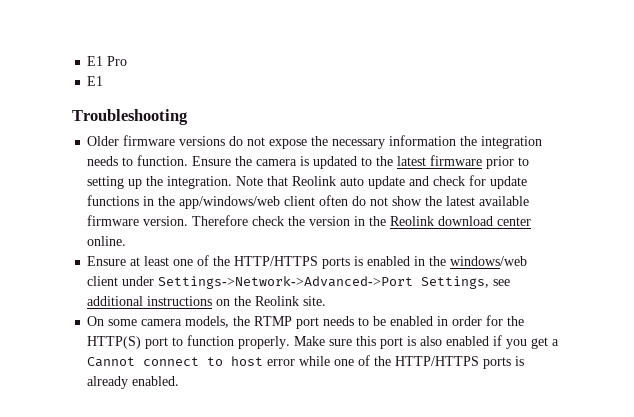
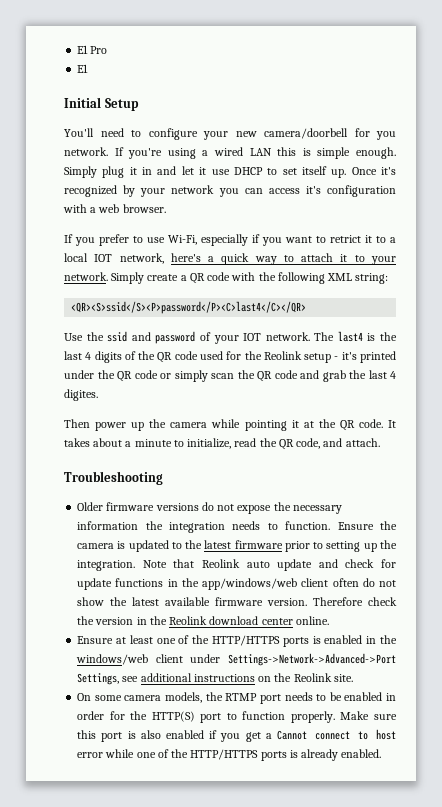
(104, 81) none -> [64,97,139,111] [64,128,396,140] [64,147,396,159] [64,166,396,178] [64,185,396,197] [63,204,166,213] [64,234,396,246] [64,253,396,265] [64,272,389,284] [71,301,307,314] [64,331,397,344] [64,351,396,363] [64,370,396,382] [64,389,98,401] [64,419,396,431] [64,438,380,450] // Initial Setup // You'll need to configure your new camera/doorbell for you network. If you're using a wired LAN this is simple enough. Simply plug it in and let it use DHCP to set itself up. Once it's recognized by your network you can access it's configuration with a web browser. // If you prefer to use Wi-Fi, especially if you want to retrict it to a local IOT network, here's a quick way to attach it to your network. Simply create a QR code with the following XML string: // <QR><S>ssid</S><P>password</P><C>last4</C></QR> // Use the ssid and password of your IOT network. The last4 is the last 4 digits of the QR code used for the Reolink setup - it's printed under the QR code or simply scan the QR code and grab the last 4 digites. // Then power up the camera while pointing it at the QR code. It takes about a minute to initialize, read the QR code, and attach.

